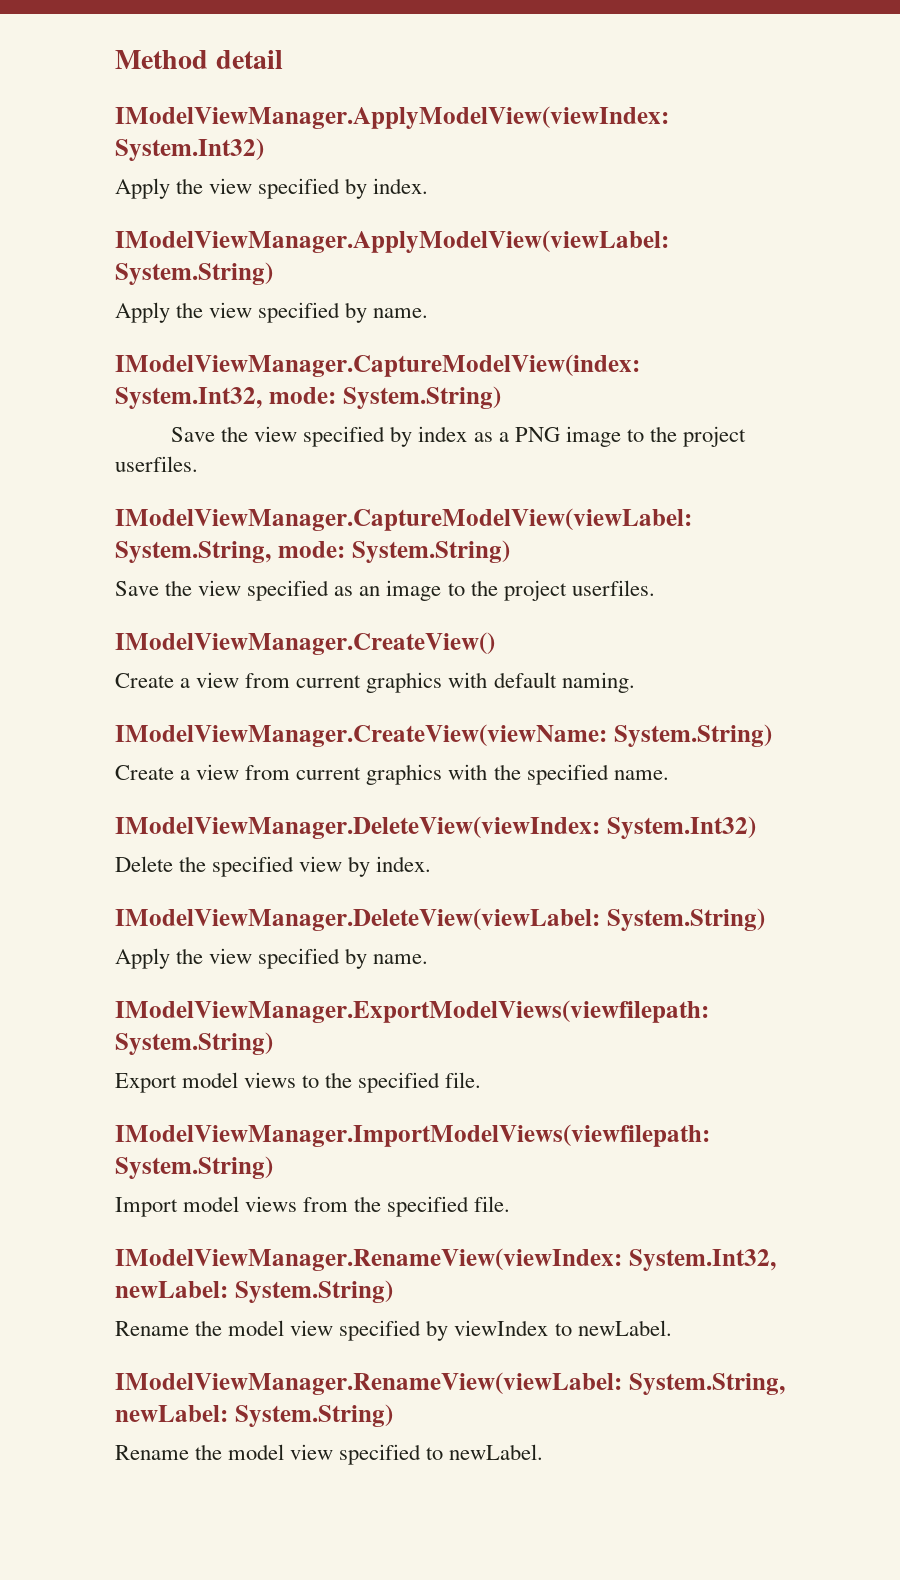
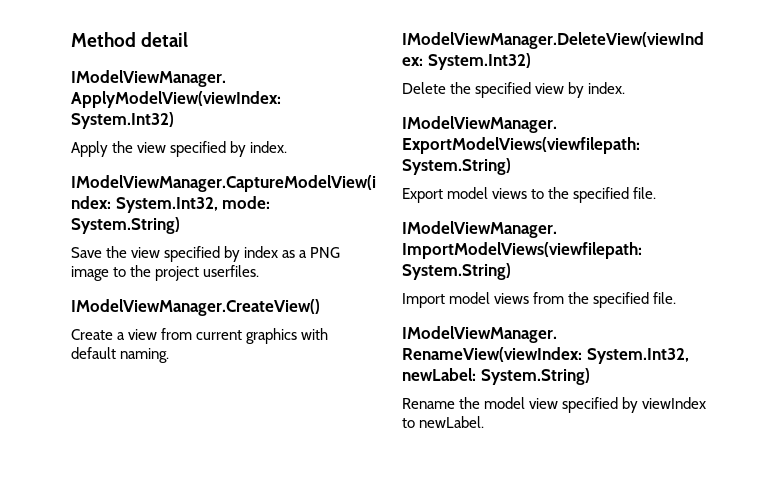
[115,230,669,253] [115,262,273,285] [115,302,429,323] // IModelViewManager.ApplyModelView(viewLabel: System.String) // Apply the view specified by name. -> (288, 147) none
[115,508,692,531] [115,540,510,563] [115,580,655,601] // IModelViewManager.CaptureModelView(viewLabel: System.String, mode: System.String) // Save the view specified as an image to the project userfiles. -> (260, 271) none
[115,724,772,747] [115,764,669,785] // IModelViewManager.CreateView(viewName: System.String) // Create a view from current graphics with the specified name. -> (170, 355) none
[115,908,765,931] [115,948,429,969] // IModelViewManager.DeleteView(viewLabel: System.String) // Apply the view specified by name. -> (626, 88) none
[115,1372,785,1395] [115,1404,393,1427] [115,1444,544,1465] // IModelViewManager.RenameView(viewLabel: System.String, newLabel: System.String) // Rename the model view specified to newLabel. -> (485, 422) none

